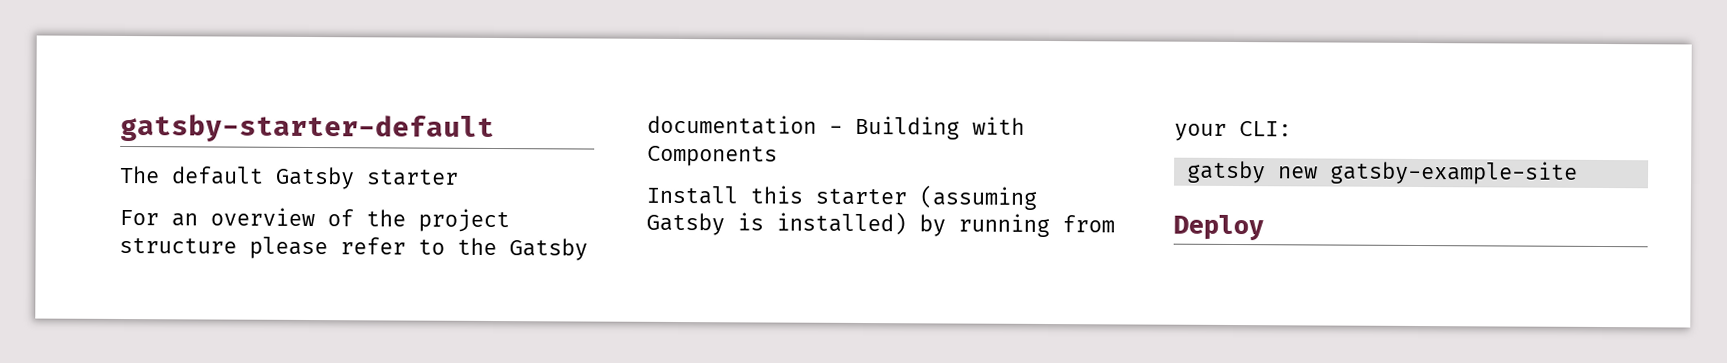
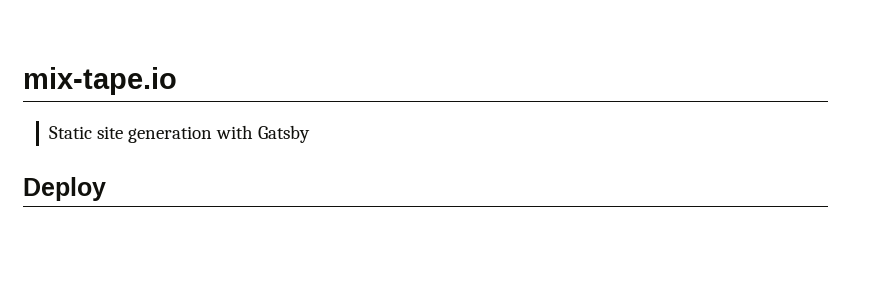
[120,113,495,144] [119,165,459,190] [119,207,510,233] [119,236,588,261] [647,114,1025,140] [647,145,778,167] [646,185,1037,210] [646,211,1115,238] [1174,121,1292,141] [1185,160,1578,185] gatsby-starter-default // The default Gatsby starter // For an overview of the project structure please refer to the Gatsby documentation - Building with Components // Install this starter (assuming Gatsby is installed) by running from your CLI: // gatsby new gatsby-example-site -> [23,67,177,95] [48,125,311,143] mix-tape.io // Static site generation with Gatsby

